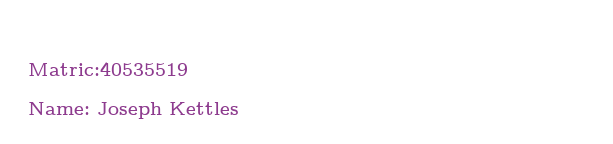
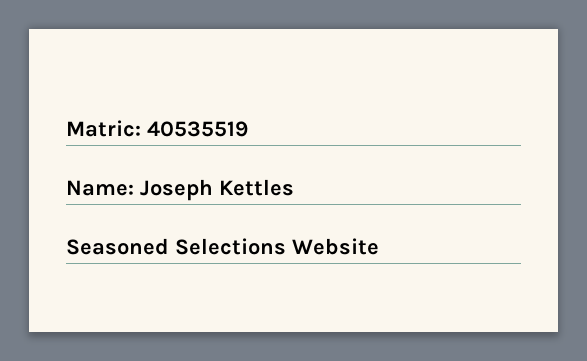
[28,61,188,76] Matric:40535519 -> [66,120,248,137] Matric: 40535519
(239, 108) none -> [66,238,379,255] // Seasoned Selections Website

